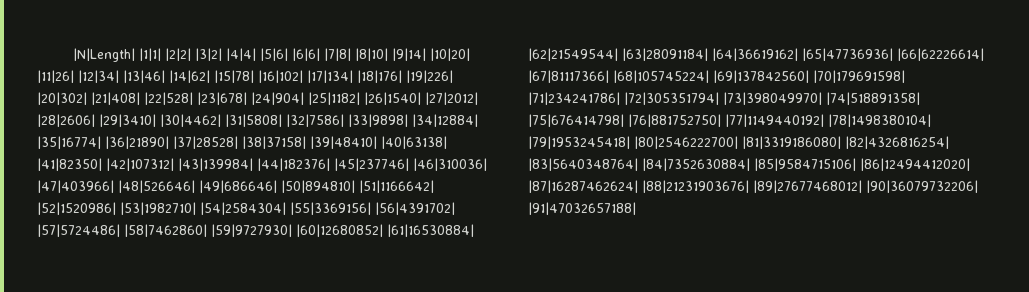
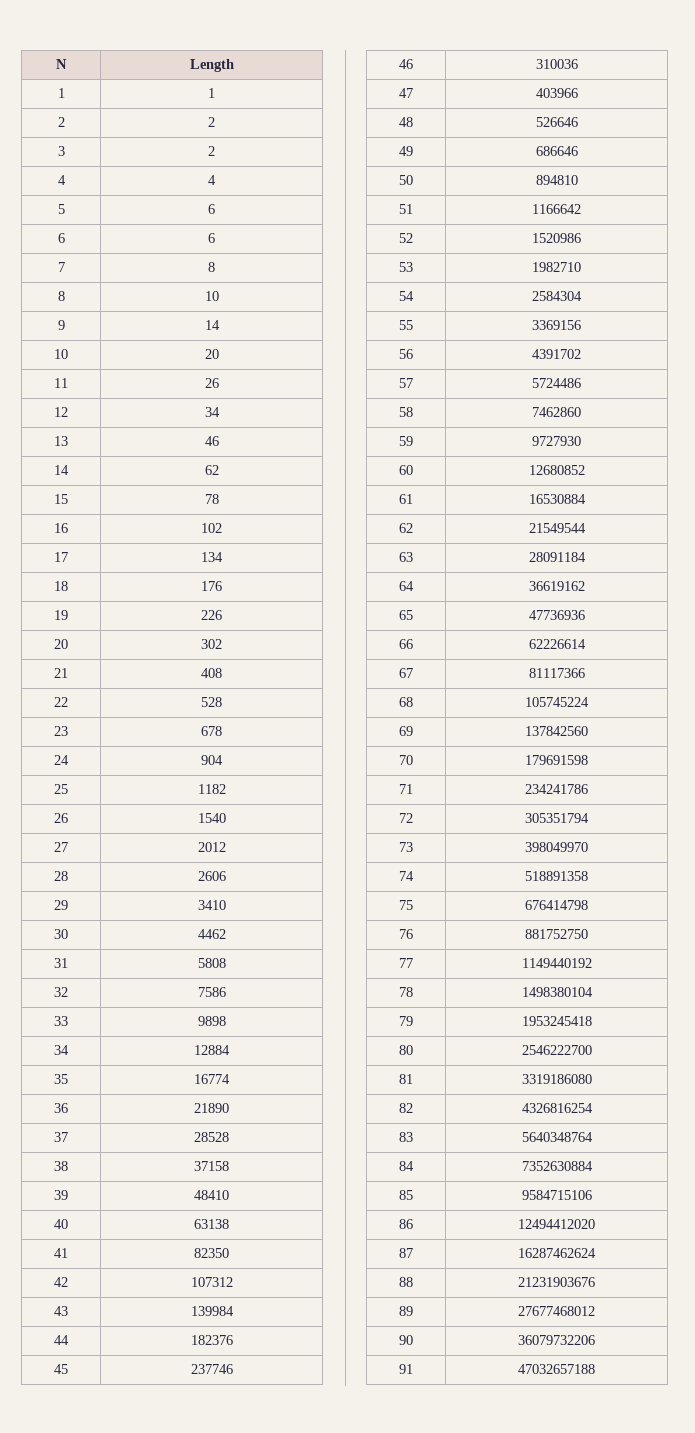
[73,48,471,62] [37,70,453,83] [37,92,478,105] [37,114,478,127] [37,136,447,149] [37,158,487,171] [37,180,434,193] [37,202,455,215] [37,224,474,237] [528,48,984,61] [528,70,905,83] [528,92,920,105] [528,114,931,127] [528,136,949,149] [528,158,970,171] [528,180,978,193] [528,202,636,215] |N|Length| |1|1| |2|2| |3|2| |4|4| |5|6| |6|6| |7|8| |8|10| |9|14| |10|20| |11|26| |12|34| |13|46| |14|62| |15|78| |16|102| |17|134| |18|176| |19|226| |20|302| |21|408| |22|528| |23|678| |24|904| |25|1182| |26|1540| |27|2012| |28|2606| |29|3410| |30|4462| |31|5808| |32|7586| |33|9898| |34|12884| |35|16774| |36|21890| |37|28528| |38|37158| |39|48410| |40|63138| |41|82350| |42|107312| |43|139984| |44|182376| |45|237746| |46|310036| |47|403966| |48|526646| |49|686646| |50|894810| |51|1166642| |52|1520986| |53|1982710| |54|2584304| |55|3369156| |56|4391702| |57|5724486| |58|7462860| |59|9727930| |60|12680852| |61|16530884| |62|21549544| |63|28091184| |64|36619162| |65|47736936| |66|62226614| |67|81117366| |68|105745224| |69|137842560| |70|179691598| |71|234241786| |72|305351794| |73|398049970| |74|518891358| |75|676414798| |76|881752750| |77|1149440192| |78|1498380104| |79|1953245418| |80|2546222700| |81|3319186080| |82|4326816254| |83|5640348764| |84|7352630884| |85|9584715106| |86|12494412020| |87|16287462624| |88|21231903676| |89|27677468012| |90|36079732206| |91|47032657188| -> [56,59,67,69] [189,59,234,72] [57,88,65,98] [208,88,215,98] [57,117,65,127] [208,117,215,127] [57,146,65,156] [208,146,215,156] [57,175,66,185] [208,175,216,185] [57,204,65,214] [208,204,215,214] [57,233,65,243] [208,233,215,243] [57,262,65,272] [208,262,215,272] [57,291,65,301] [204,291,219,301] [57,320,65,330] [204,320,220,330] [54,349,68,359] [204,349,219,359] [54,378,68,388] [204,378,219,388] [54,407,68,417] [204,407,220,417] [54,436,68,446] [204,436,219,446] [54,465,69,475] [204,465,219,475] [54,494,68,504] [204,494,219,504] [54,523,68,533] [201,523,222,533] [54,552,68,562] [201,552,223,562] [54,581,68,591] [201,581,222,591] [54,610,68,620] [201,610,222,620] [54,639,68,649] [201,639,222,649] [54,668,68,678] [201,668,222,678] [54,697,68,707] [201,697,222,707] [54,726,68,736] [201,726,222,736] [54,755,69,765] [201,755,223,765] [54,784,68,794] [197,784,226,794] [54,813,68,823] [197,813,226,823] [54,842,68,852] [197,842,226,852] [54,871,68,881] [197,871,226,881] [54,900,68,910] [197,900,226,910] [54,929,68,939] [197,929,226,939] [54,958,68,968] [197,958,226,968] [54,987,68,997] [197,987,226,997] [54,1016,68,1026] [197,1016,226,1026] [54,1045,69,1055] [194,1045,230,1055] [54,1074,68,1084] [194,1074,230,1084] [54,1103,68,1113] [194,1103,229,1113] [54,1132,68,1142] [194,1132,229,1142] [54,1161,68,1171] [194,1161,229,1171] [54,1190,68,1200] [194,1190,229,1200] [54,1219,68,1229] [194,1219,229,1229] [54,1248,68,1258] [194,1248,229,1258] [54,1277,68,1287] [190,1277,233,1287] [54,1306,68,1316] [190,1306,234,1316] [54,1335,69,1345] [190,1335,233,1345] [54,1364,68,1374] [190,1364,233,1374] [399,59,413,69] [535,59,578,69] [399,88,413,98] [535,88,578,98] [399,117,413,127] [535,117,578,127] [399,146,413,156] [535,146,578,156] [399,175,413,185] [535,175,578,185] [399,204,413,214] [532,204,581,214] [399,233,413,243] [532,233,581,243] [399,262,413,272] [532,262,581,272] [399,291,414,301] [532,291,582,301] [399,320,413,330] [532,320,581,330] [399,349,413,359] [532,349,581,359] [399,378,413,388] [532,378,581,388] [399,407,413,417] [532,407,581,417] [399,436,413,446] [532,436,581,446] [399,465,413,475] [528,465,585,475] [399,494,413,504] [528,494,586,504] [399,523,413,533] [528,523,586,533] [399,552,413,562] [528,552,586,562] [399,581,414,591] [528,581,585,591] [399,610,413,620] [528,610,585,620] [399,639,413,649] [528,639,586,649] [399,668,413,678] [528,668,585,678] [399,697,413,707] [525,697,589,707] [399,726,413,736] [525,726,588,736] [399,755,413,765] [525,755,588,765] [399,784,413,794] [525,784,588,794] [399,813,413,823] [525,813,589,823] [399,842,413,852] [525,842,588,852] [399,871,414,881] [525,871,588,881] [399,900,413,910] [525,900,588,910] [399,929,413,939] [525,929,588,939] [399,958,413,968] [521,958,592,968] [399,987,413,997] [521,987,593,997] [399,1016,413,1026] [521,1016,592,1026] [399,1045,413,1055] [521,1045,592,1055] [399,1074,413,1084] [521,1074,592,1084] [399,1103,413,1113] [521,1103,593,1113] [399,1132,413,1142] [521,1132,593,1142] [399,1161,414,1171] [521,1161,593,1171] [399,1190,413,1200] [521,1190,592,1200] [399,1219,413,1229] [518,1219,595,1229] [399,1248,413,1258] [518,1248,596,1258] [399,1277,413,1287] [518,1277,595,1287] [399,1306,413,1316] [518,1306,595,1316] [399,1335,413,1345] [518,1335,595,1345] [399,1364,413,1374] [518,1364,595,1374] N | Length // 1 | 1 // 2 | 2 // 3 | 2 // 4 | 4 // 5 | 6 // 6 | 6 // 7 | 8 // 8 | 10 // 9 | 14 // 10 | 20 // 11 | 26 // 12 | 34 // 13 | 46 // 14 | 62 // 15 | 78 // 16 | 102 // 17 | 134 // 18 | 176 // 19 | 226 // 20 | 302 // 21 | 408 // 22 | 528 // 23 | 678 // 24 | 904 // 25 | 1182 // 26 | 1540 // 27 | 2012 // 28 | 2606 // 29 | 3410 // 30 | 4462 // 31 | 5808 // 32 | 7586 // 33 | 9898 // 34 | 12884 // 35 | 16774 // 36 | 21890 // 37 | 28528 // 38 | 37158 // 39 | 48410 // 40 | 63138 // 41 | 82350 // 42 | 107312 // 43 | 139984 // 44 | 182376 // 45 | 237746 // 46 | 310036 // 47 | 403966 // 48 | 526646 // 49 | 686646 // 50 | 894810 // 51 | 1166642 // 52 | 1520986 // 53 | 1982710 // 54 | 2584304 // 55 | 3369156 // 56 | 4391702 // 57 | 5724486 // 58 | 7462860 // 59 | 9727930 // 60 | 12680852 // 61 | 16530884 // 62 | 21549544 // 63 | 28091184 // 64 | 36619162 // 65 | 47736936 // 66 | 62226614 // 67 | 81117366 // 68 | 105745224 // 69 | 137842560 // 70 | 179691598 // 71 | 234241786 // 72 | 305351794 // 73 | 398049970 // 74 | 518891358 // 75 | 676414798 // 76 | 881752750 // 77 | 1149440192 // 78 | 1498380104 // 79 | 1953245418 // 80 | 2546222700 // 81 | 3319186080 // 82 | 4326816254 // 83 | 5640348764 // 84 | 7352630884 // 85 | 9584715106 // 86 | 12494412020 // 87 | 16287462624 // 88 | 21231903676 // 89 | 27677468012 // 90 | 36079732206 // 91 | 47032657188

